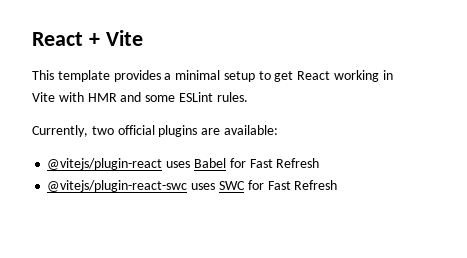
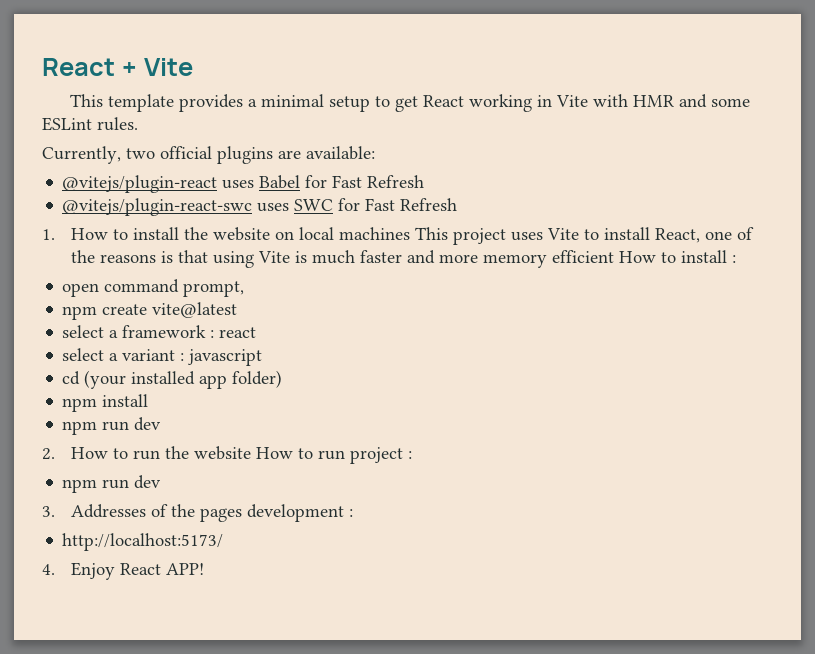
(338, 185) none -> [42,227,754,245] [70,250,736,268] [62,279,245,297] [62,302,238,320] [62,325,257,338] [62,348,263,366] [62,370,283,389] [62,394,149,412] [62,417,162,435] [42,446,412,464] [62,475,162,493] [42,504,353,522] [62,533,224,551] [42,562,204,580] // 1. How to install the website on local machines This project uses Vite to install React, one of the reasons is that using Vite is much faster and more memory efficient How to install : // open command prompt, // npm create vite@latest // select a framework : react // select a variant : javascript // cd (your installed app folder) // npm install // npm run dev // 2. How to run the website How to run project : // npm run dev // 3. Addresses of the pages development : // http://localhost:5173/ // 4. Enjoy React APP!

